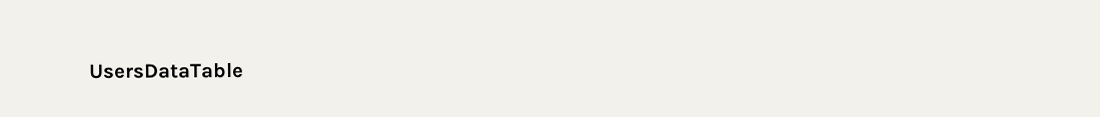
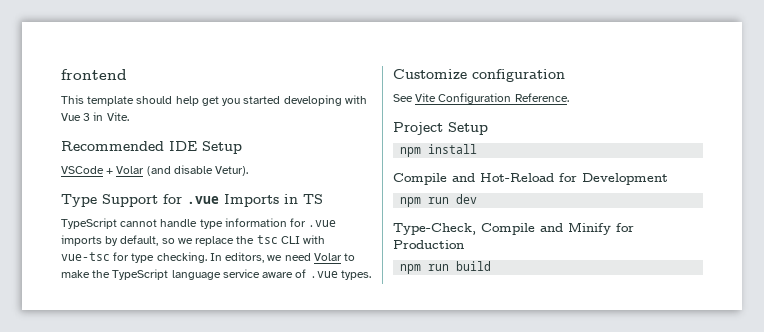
[89,61,244,79] UsersDataTable -> [61,69,127,80] [61,95,367,106] [61,112,129,121] [61,141,242,154] [61,165,249,176] [61,194,323,207] [61,218,337,229] [61,235,326,246] [61,252,356,263] [61,269,371,280] [393,69,565,82] [393,93,569,104] [393,122,488,135] [400,144,478,157] [393,173,668,185] [400,194,478,207] [393,222,634,235] [393,240,464,249] [400,261,492,274] frontend // This template should help get you started developing with Vue 3 in Vite. // Recommended IDE Setup // VSCode + Volar (and disable Vetur). // Type Support for .vue Imports in TS // TypeScript cannot handle type information for .vue imports by default, so we replace the tsc CLI with vue-tsc for type checking. In editors, we need Volar to make the TypeScript language service aware of .vue types. // Customize configuration // See Vite Configuration Reference. // Project Setup // npm install // Compile and Hot-Reload for Development // npm run dev // Type-Check, Compile and Minify for Production // npm run build

